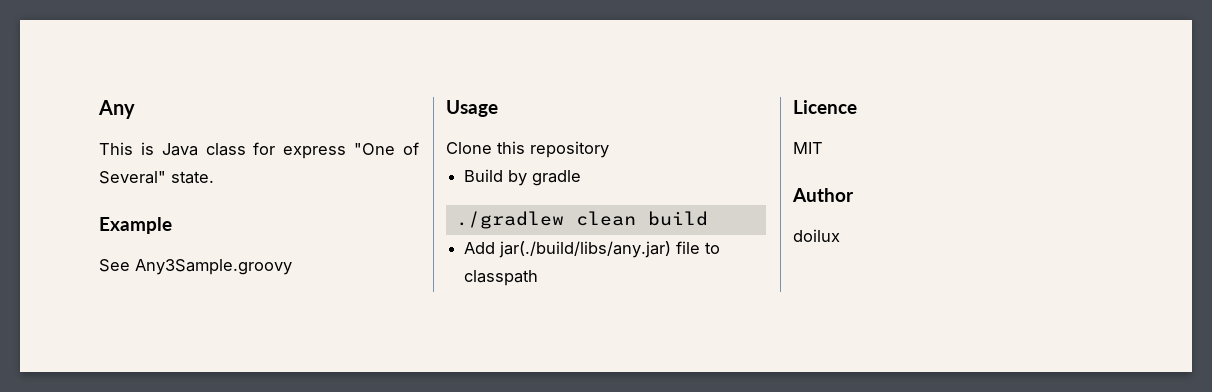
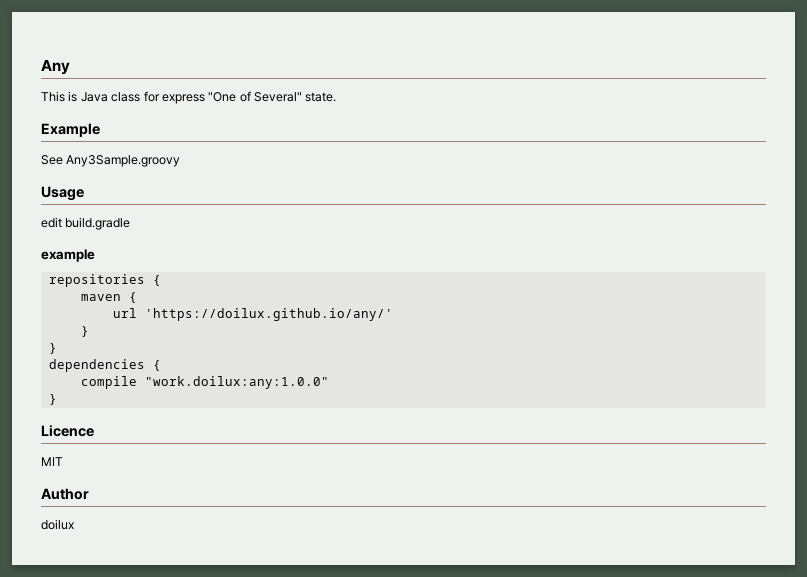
[446,141,609,158] [464,169,582,186] [455,211,708,229] [464,241,721,258] [464,270,539,286] Clone this repository // Build by gradle // ./gradlew clean build // Add jar(./build/libs/any.jar) file to classpath -> [41,217,131,230] [41,249,95,262] [48,274,161,287] [80,292,137,303] [112,308,393,321] [80,326,89,337] [48,343,57,354] [48,359,161,372] [80,376,329,389] [48,394,57,405] edit build.gradle // example // repositories { // maven { // url 'https://doilux.github.io/any/' // } // } // dependencies { // compile "work.doilux:any:1.0.0" // }

